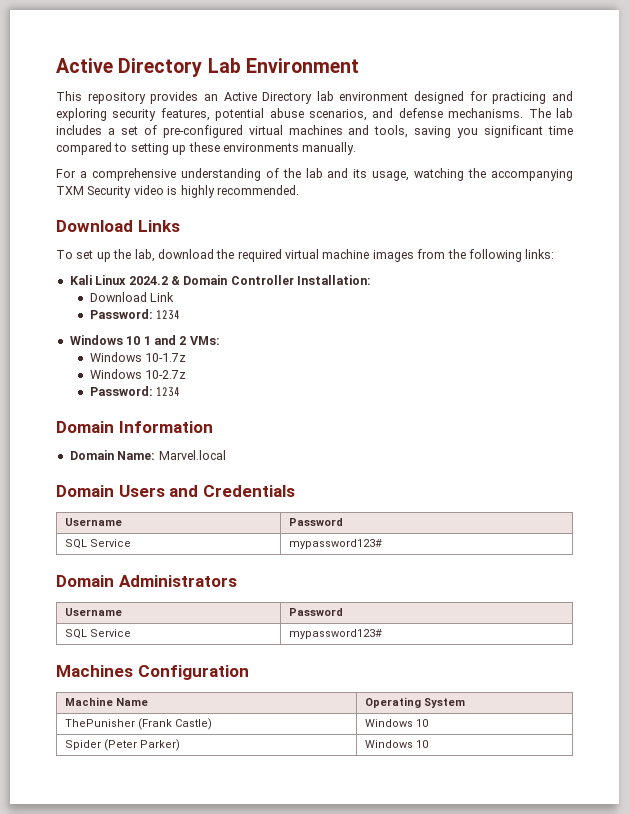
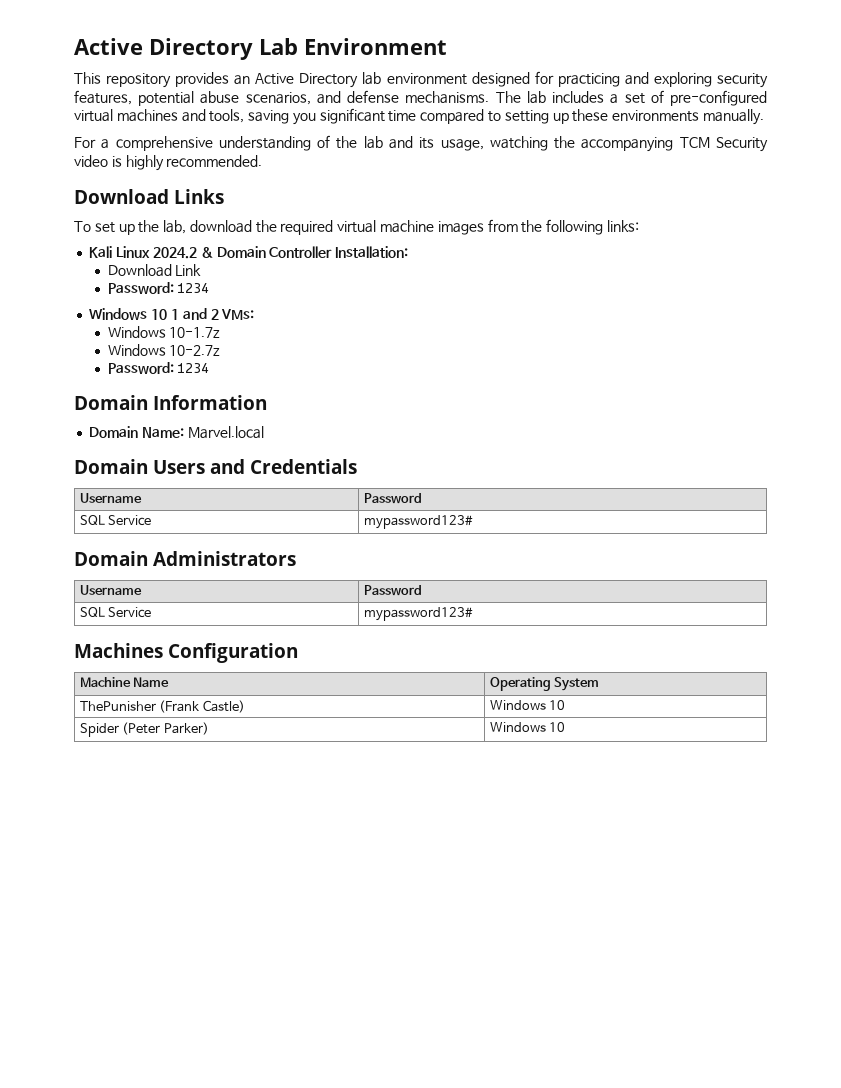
[56,186,84,195] TXM -> [679,137,710,148] TCM

